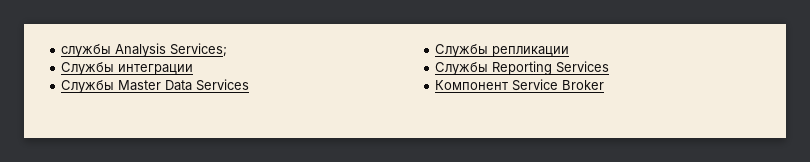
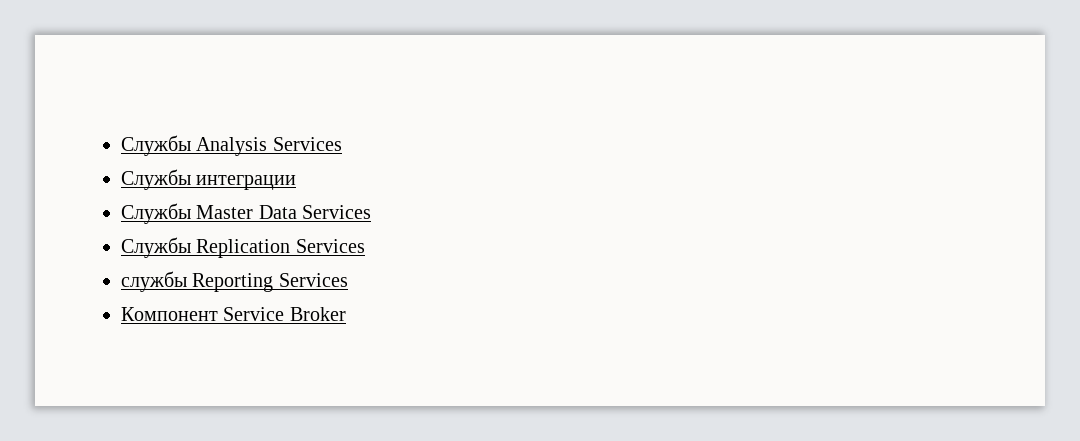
[61,43,228,57] службы Analysis Services; -> [121,135,342,156] Службы Analysis Services
[492,46,570,57] [435,62,489,75] репликации // Службы -> [196,239,365,258] [121,271,187,292] Replication Services // службы

